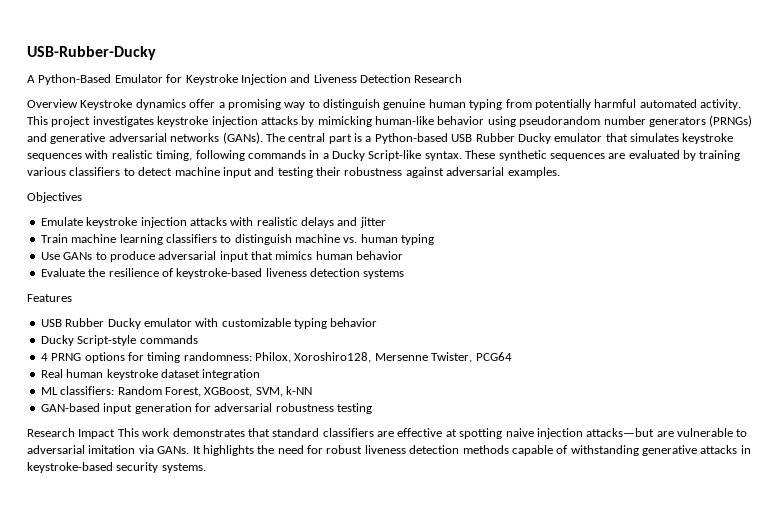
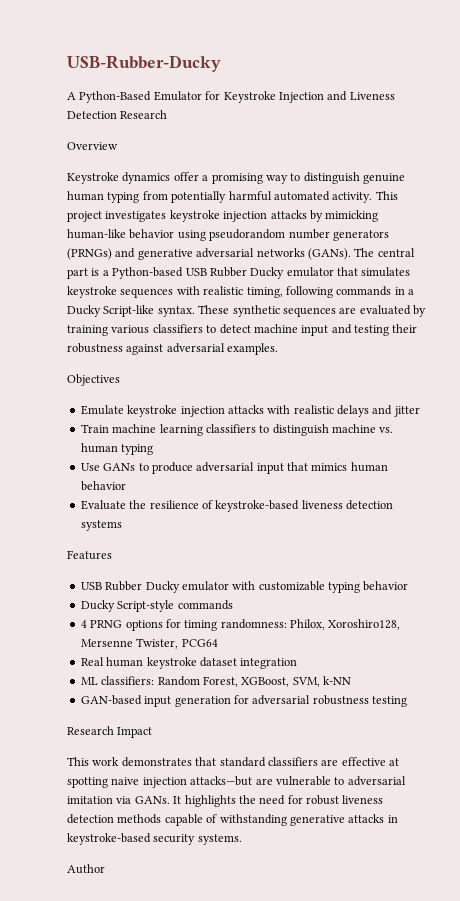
(78, 103) none -> (118, 146) //
(116, 434) none -> (153, 732) //
(206, 468) none -> [67,864,105,874] // Author

